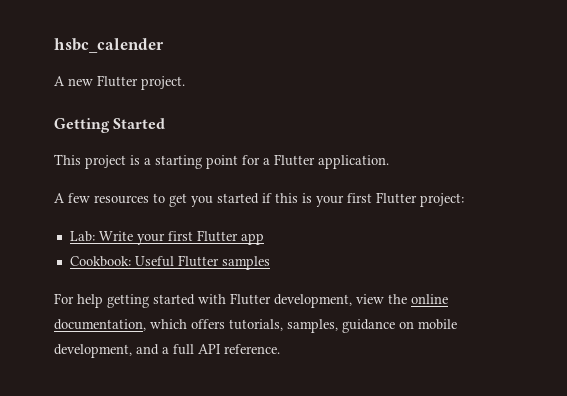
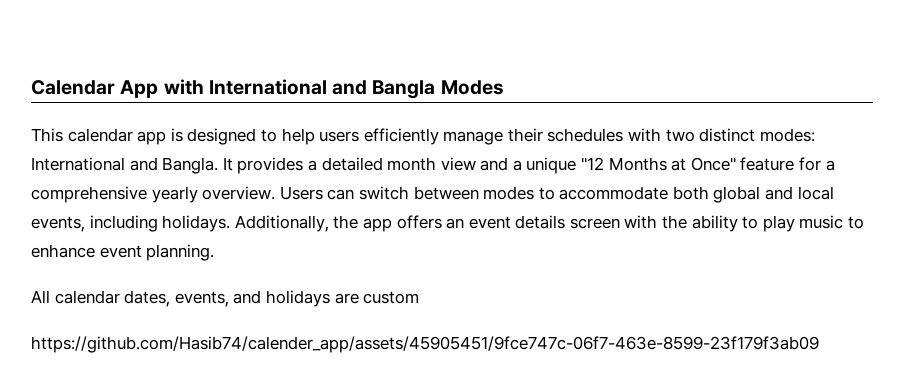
[54,38,164,53] [54,75,185,90] [54,118,166,133] [54,154,389,169] [54,192,464,207] [69,230,264,245] [69,255,270,270] [54,293,448,308] [54,319,457,333] [54,344,280,358] hsbc_calender // A new Flutter project. // Getting Started // This project is a starting point for a Flutter application. // A few resources to get you started if this is your first Flutter project: // Lab: Write your first Flutter app // Cookbook: Useful Flutter samples // For help getting started with Flutter development, view the online documentation, which offers tutorials, samples, guidance on mobile development, and a full API reference. -> [31,79,504,99] [31,128,815,145] [31,157,835,174] [31,186,834,203] [31,215,865,232] [31,244,215,261] [31,290,420,307] [31,336,819,353] Calendar App with International and Bangla Modes // This calendar app is designed to help users efficiently manage their schedules with two distinct modes: International and Bangla. It provides a detailed month view and a unique "12 Months at Once" feature for a comprehensive yearly overview. Users can switch between modes to accommodate both global and local events, including holidays. Additionally, the app offers an event details screen with the ability to play music to enhance event planning. // All calendar dates, events, and holidays are custom // https://github.com/Hasib74/calender_app/assets/45905451/9fce747c-06f7-463e-8599-23f179f3ab09

